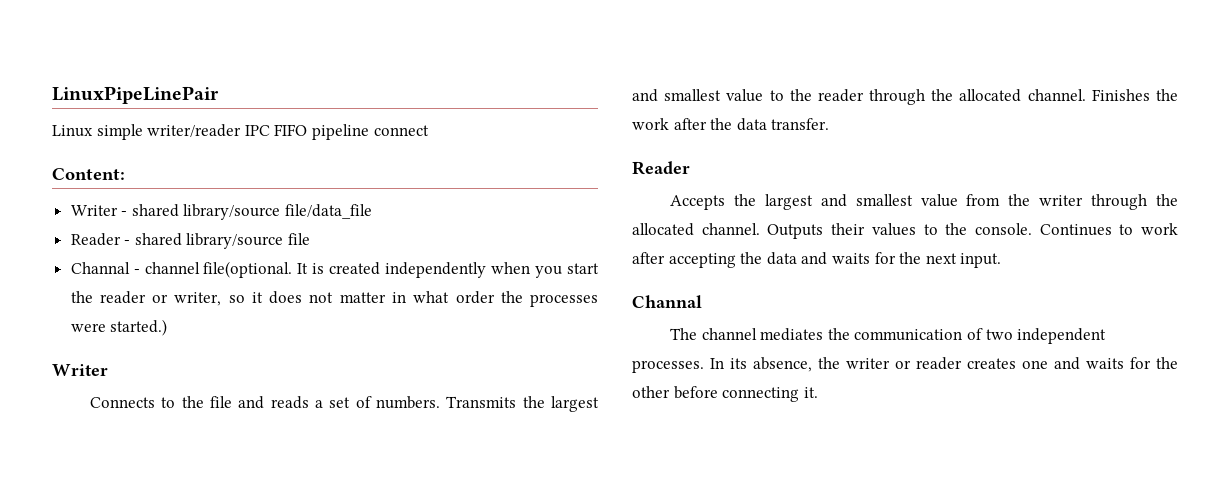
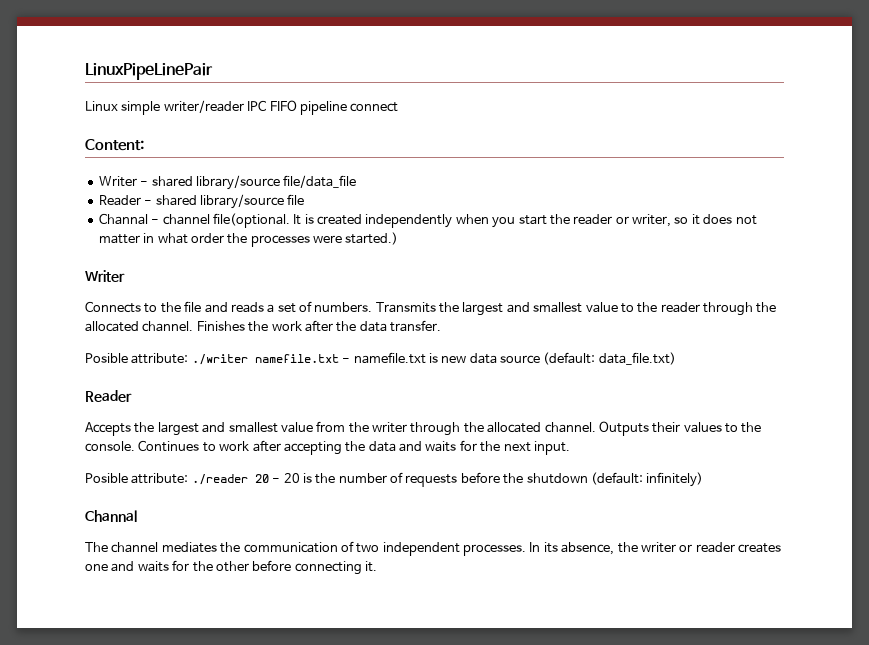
(830, 124) none -> [85,352,676,365] // Posible attribute: ./writer namefile.txt - namefile.txt is new data source (default: data_file.txt)
(1002, 260) none -> [85,472,704,487] // Posible attribute: ./reader 20 - 20 is the number of requests before the shutdown (default: infinitely)

